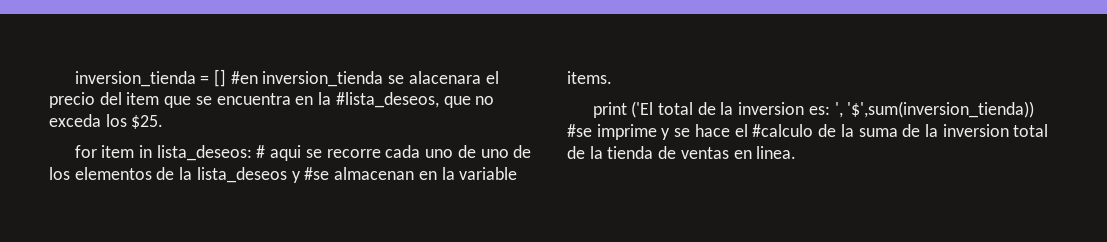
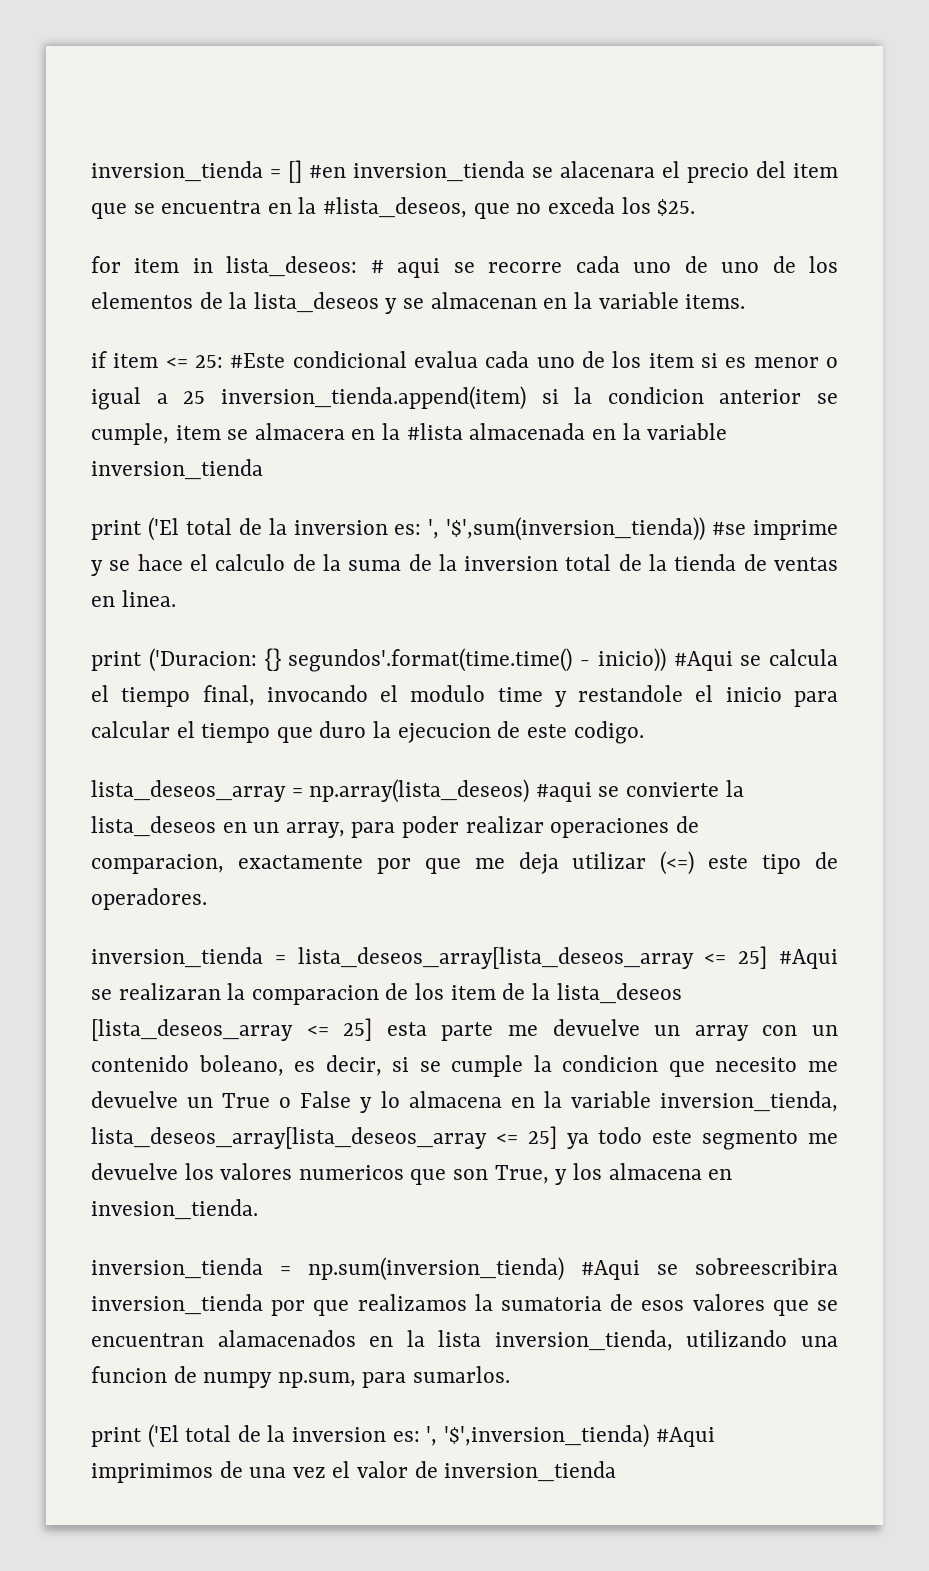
[304,167,330,180] #se -> [403,298,425,309] se
(612, 77) none -> [91,351,839,368] [91,386,838,410] [91,423,728,445] [91,459,263,480] // if item <= 25: #Este condicional evalua cada uno de los item si es menor o igual a 25 inversion_tienda.append(item) si la condicion anterior se cumple, item se almacera en la #lista almacenada en la variable inversion_tienda
[752,124,814,137] #calculo -> [215,554,286,571] calculo
(797, 152) none -> [91,648,838,672] [91,685,838,707] [91,721,644,744] [91,779,744,803] [91,816,699,838] [91,851,838,875] [91,888,207,910] [91,946,838,969] [91,983,682,1005] [91,1018,839,1041] [91,1055,838,1077] [91,1091,838,1113] [91,1126,838,1150] [91,1163,733,1185] [91,1199,258,1220] [91,1257,838,1281] [91,1294,839,1316] [91,1330,838,1351] [91,1366,511,1388] [91,1424,715,1448] [91,1461,617,1483] // print ('Duracion: {} segundos'.format(time.time() - inicio)) #Aqui se calcula el tiempo final, invocando el modulo time y restandole el inicio para calcular el tiempo que duro la ejecucion de este codigo. // lista_deseos_array = np.array(lista_deseos) #aqui se convierte la lista_deseos en un array, para poder realizar operaciones de comparacion, exactamente por que me deja utilizar (<=) este tipo de operadores. // inversion_tienda = lista_deseos_array[lista_deseos_array <= 25] #Aqui se realizaran la comparacion de los item de la lista_deseos [lista_deseos_array <= 25] esta parte me devuelve un array con un contenido boleano, es decir, si se cumple la condicion que necesito me devuelve un True o False y lo almacena en la variable inversion_tienda, lista_deseos_array[lista_deseos_array <= 25] ya todo este segmento me devuelve los valores numericos que son True, y los almacena en invesion_tienda. // inversion_tienda = np.sum(inversion_tienda) #Aqui se sobreescribira inversion_tienda por que realizamos la sumatoria de esos valores que se encuentran alamacenados en la lista inversion_tienda, utilizando una funcion de numpy np.sum, para sumarlos. // print ('El total de la inversion es: ', '$',inversion_tienda) #Aqui imprimimos de una vez el valor de inversion_tienda

